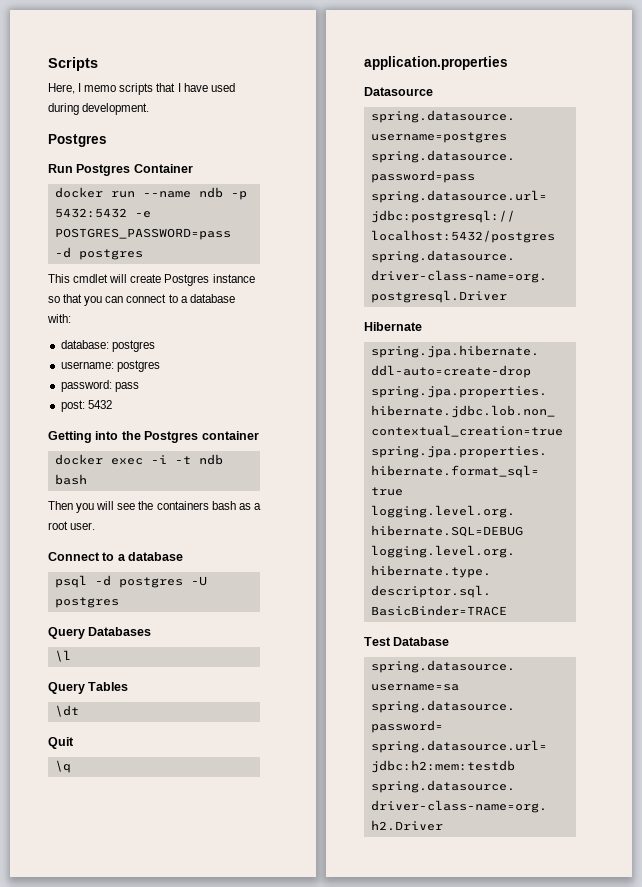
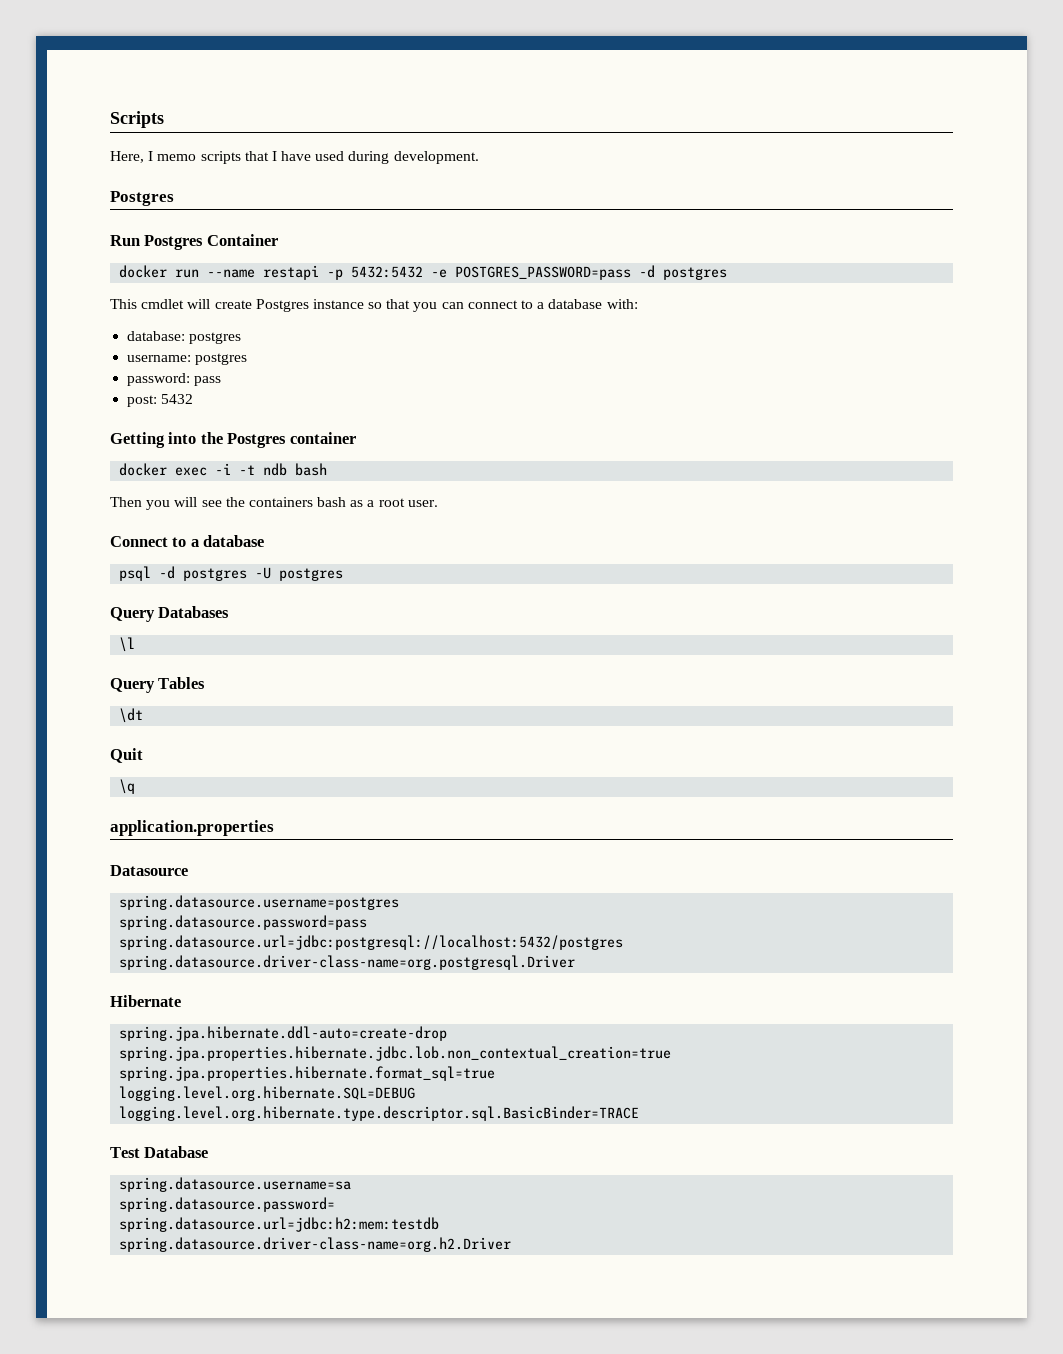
[198,187,223,198] ndb -> [263,265,320,280] restapi

